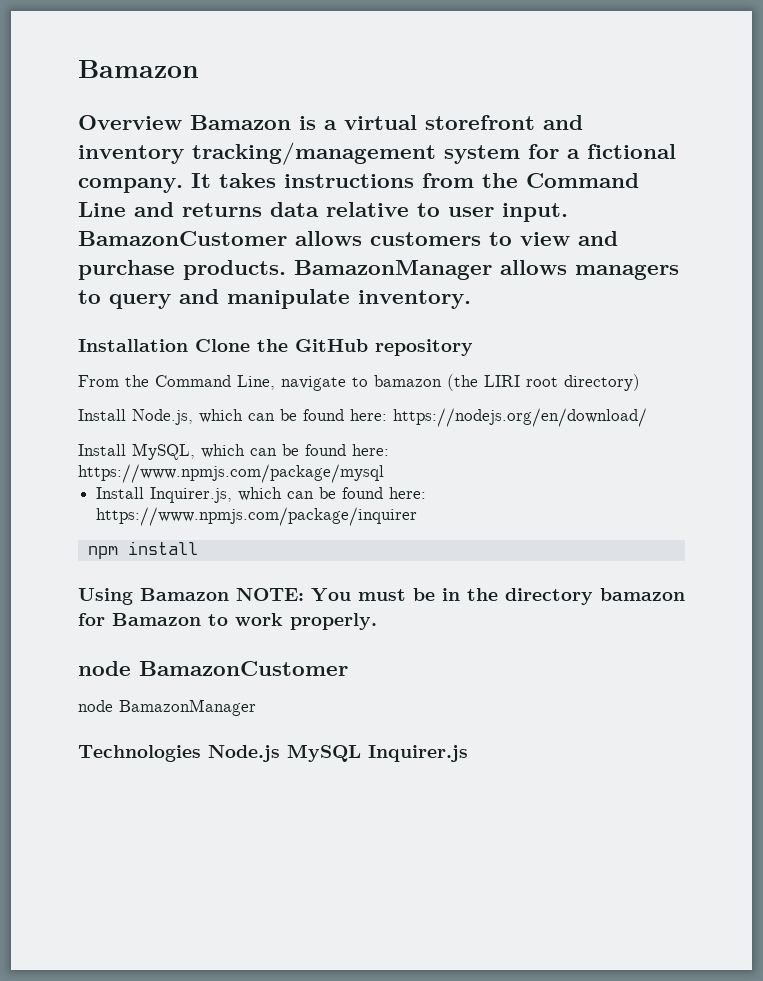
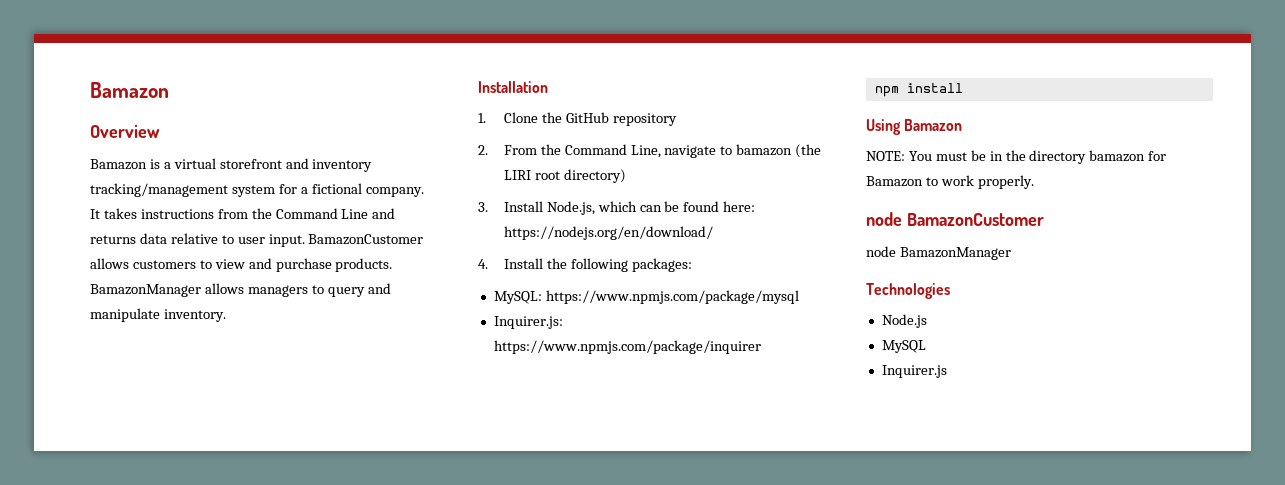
(182, 122) none -> (160, 131) //
(188, 345) none -> [478,113,486,123] // 1.
(473, 347) none -> [478,145,488,155] 2.
(640, 382) none -> [478,202,488,212] 3.
[78,443,389,460] [78,464,384,483] [96,487,427,503] Install MySQL, which can be found here: https://www.npmjs.com/package/mysql // Install Inquirer.js, which can be found here: -> [478,258,692,272] [493,290,799,304] [493,316,563,329] 4. Install the following packages: // MySQL: https://www.npmjs.com/package/mysql // Inquirer.js:
(229, 594) none -> (963, 125) //
(201, 753) none -> (950, 291) //
(280, 753) none -> (927, 321) //
(361, 753) none -> (926, 346) //

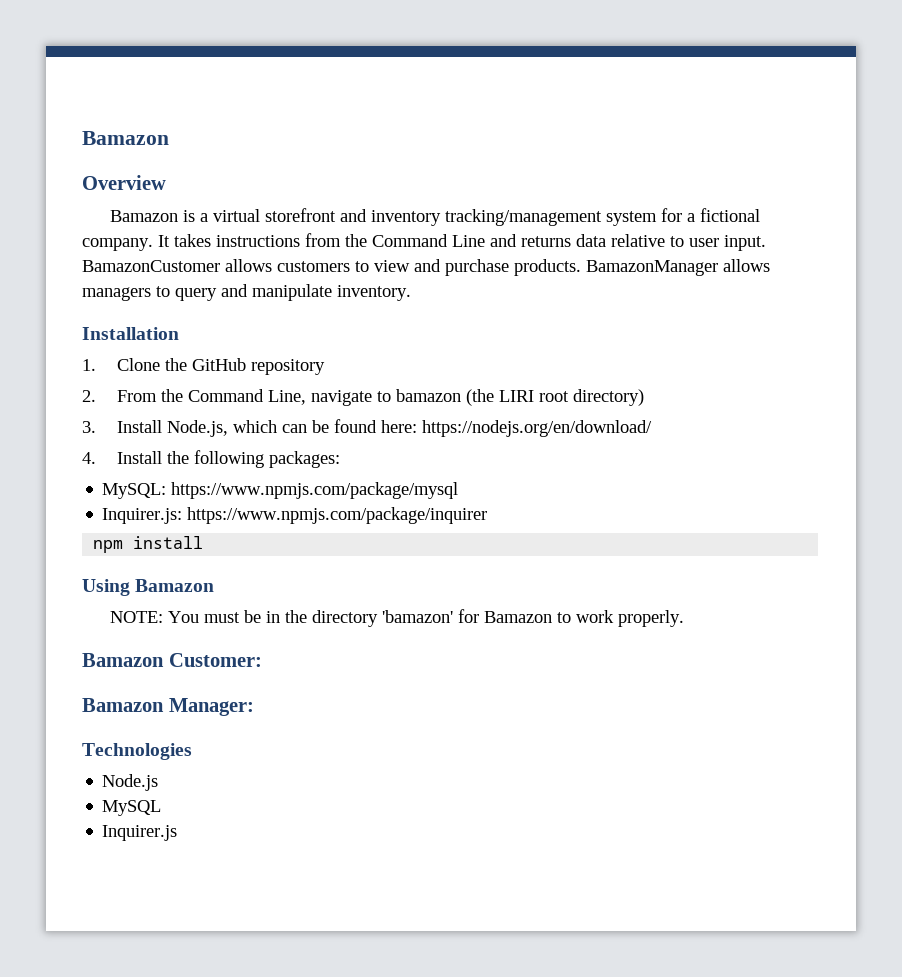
[1089,150,1146,162] bamazon -> [382,610,454,623] 'bamazon'
[866,212,1044,226] [866,246,1011,260] node BamazonCustomer // node BamazonManager -> [82,653,262,667] [82,698,254,716] Bamazon Customer: // Bamazon Manager:

